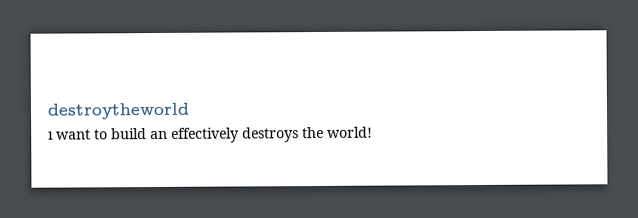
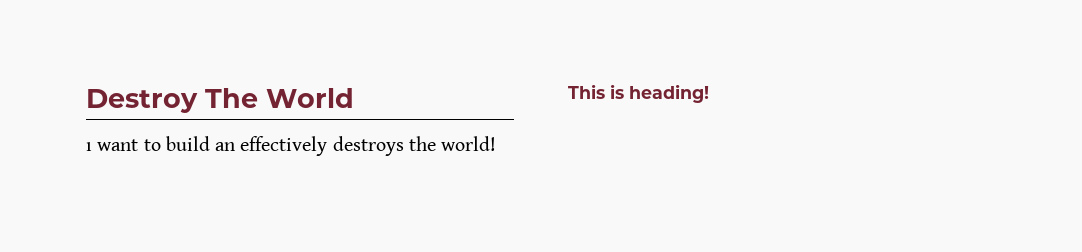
[47,102,190,120] destroytheworld -> [86,88,354,113] Destroy The World
(373, 132) none -> [568,84,709,103] // This is heading!

